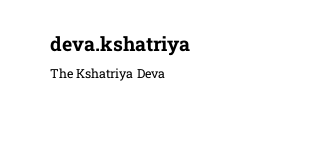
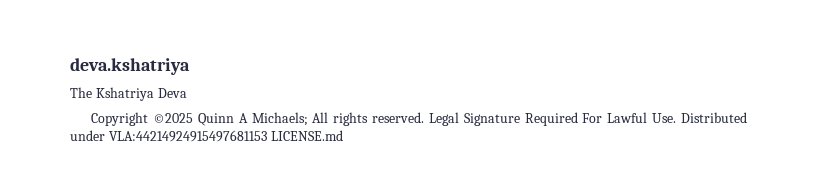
(165, 74) none -> [91,112,747,126] [70,130,343,142] // Copyright ©2025 Quinn A Michaels; All rights reserved. Legal Signature Required For Lawful Use. Distributed under VLA:44214924915497681153 LICENSE.md

